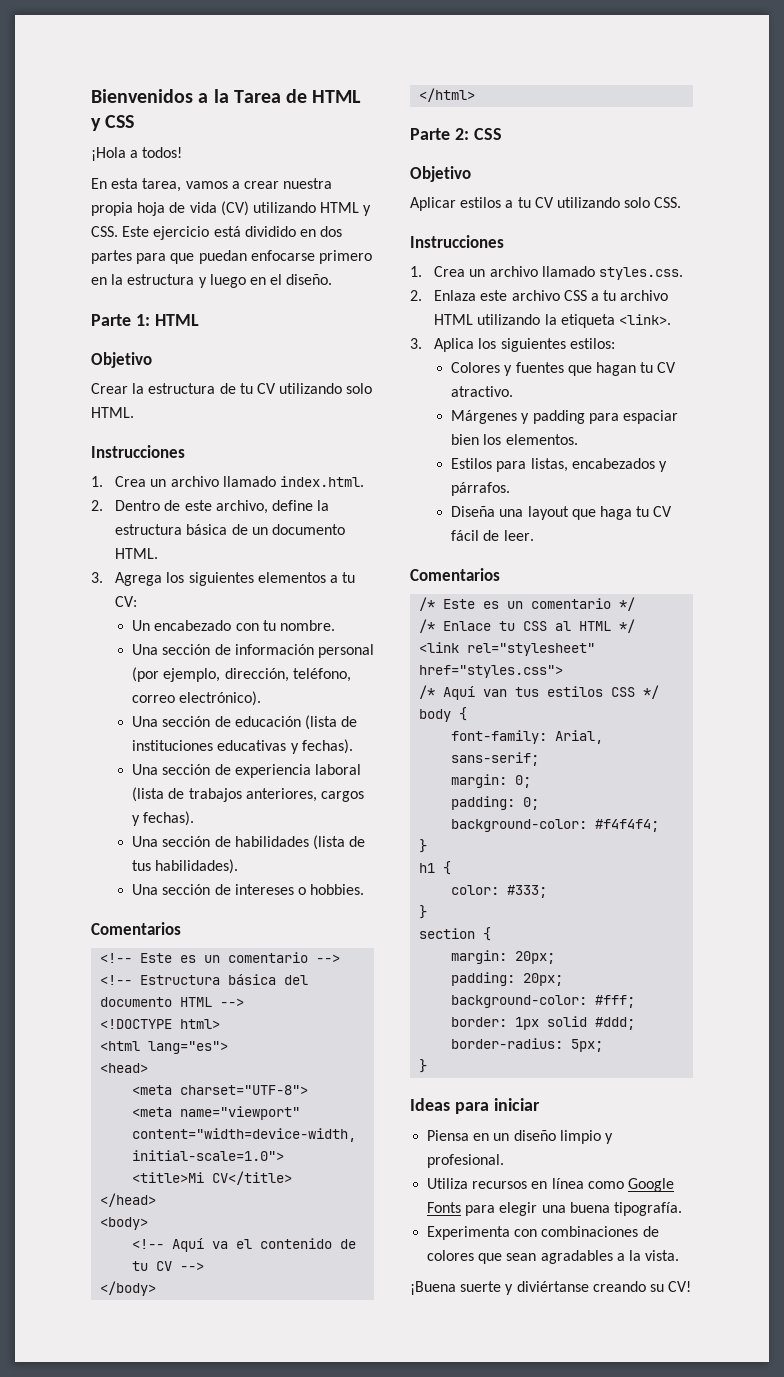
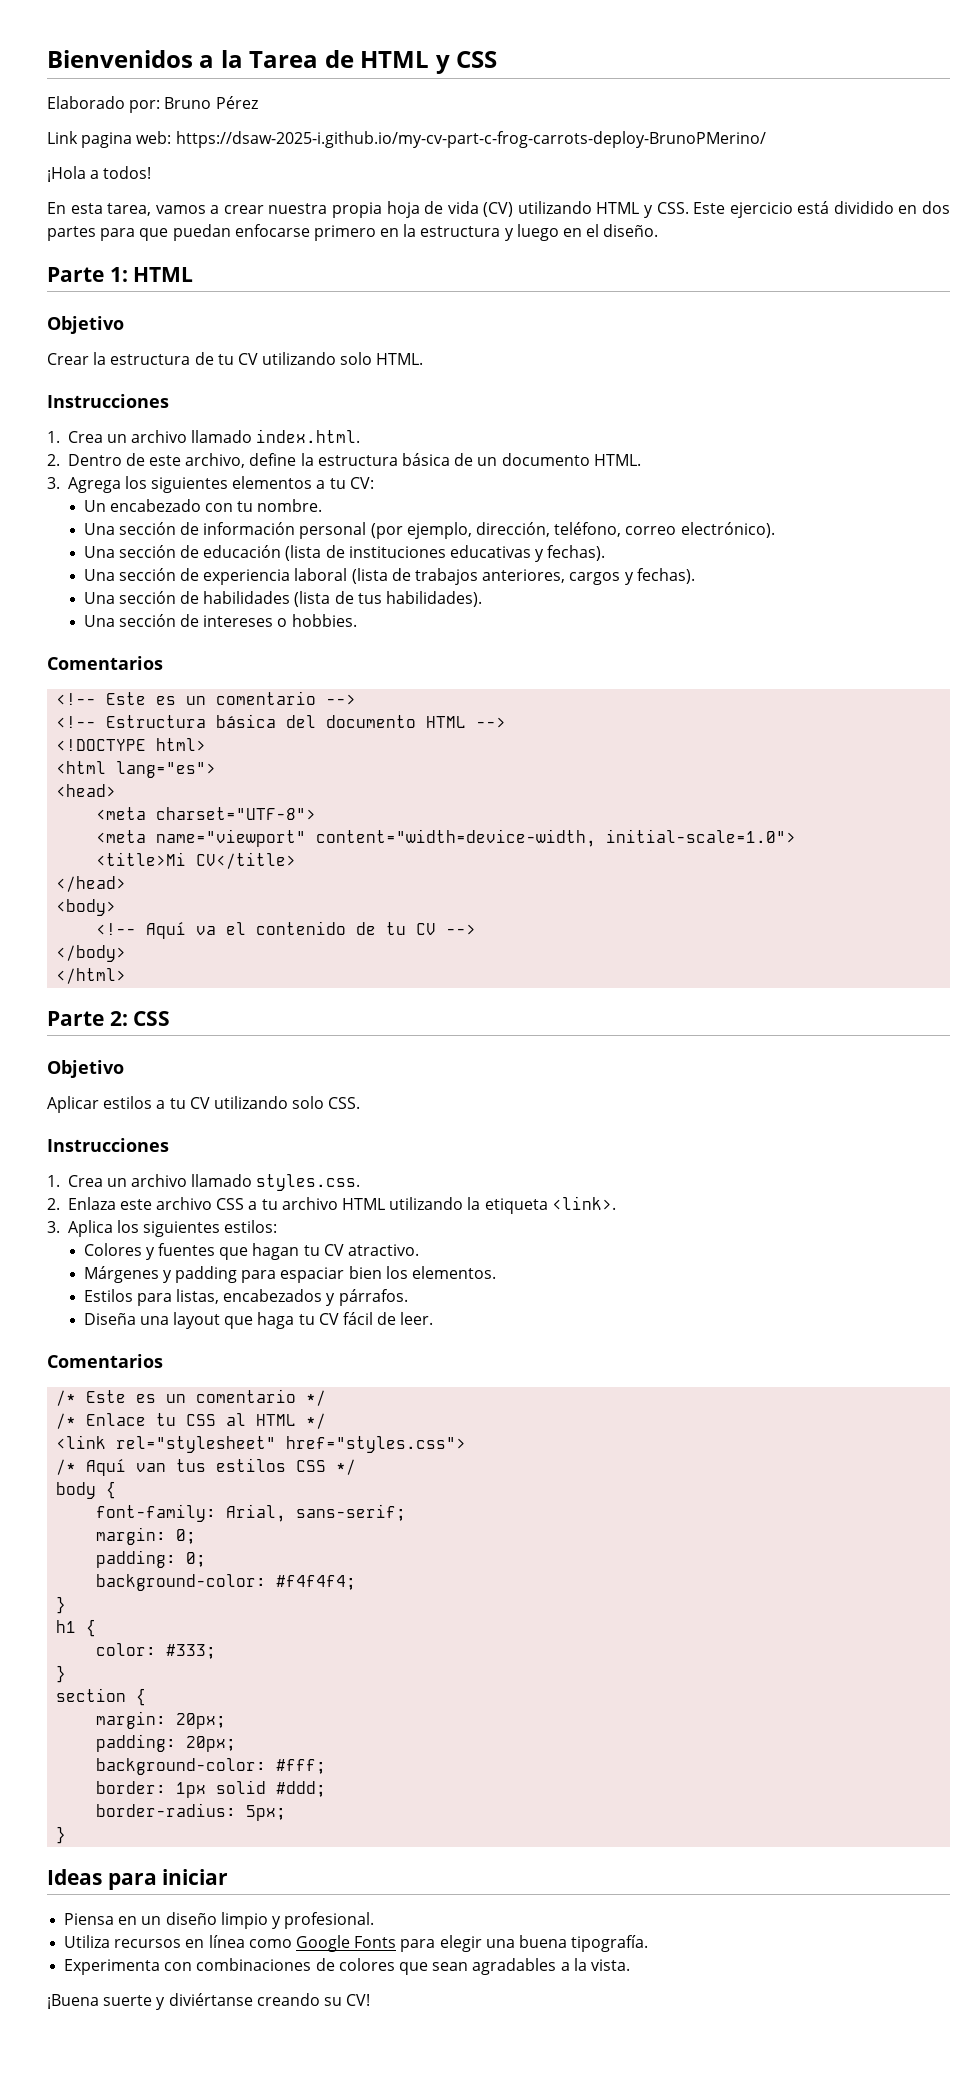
(135, 121) none -> [47,96,258,113] [47,131,766,148] // Elaborado por: Bruno Pérez // Link pagina web: https://dsaw-2025-i.github.io/my-cv-part-c-frog-carrots-deploy-BrunoPMerino/

